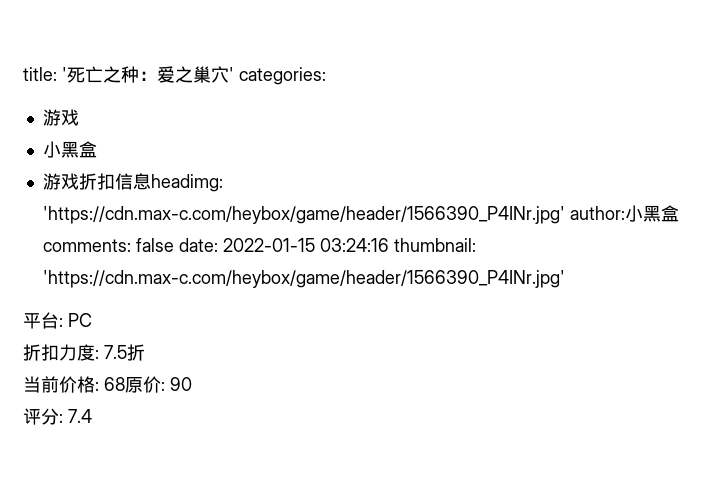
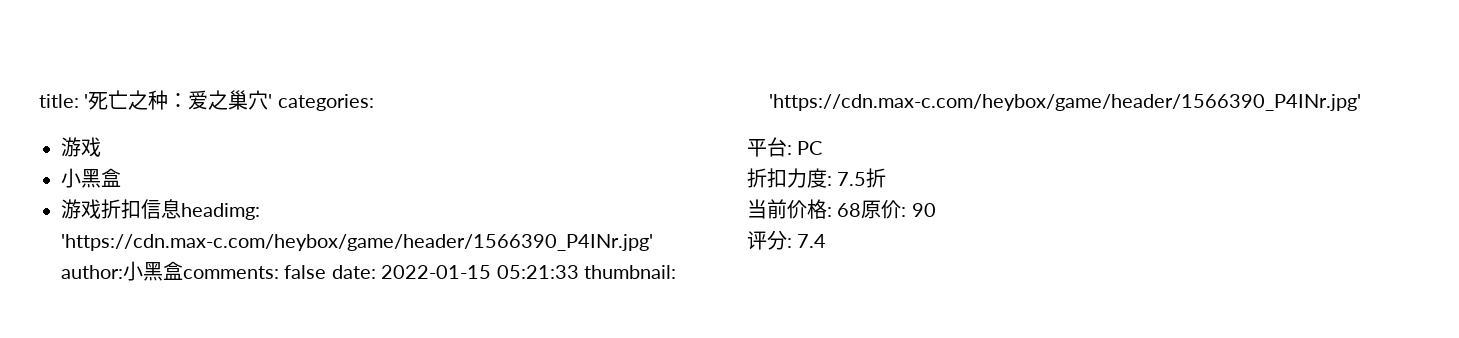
[319,238,389,252] 03:24:16 -> [496,265,579,279] 05:21:33

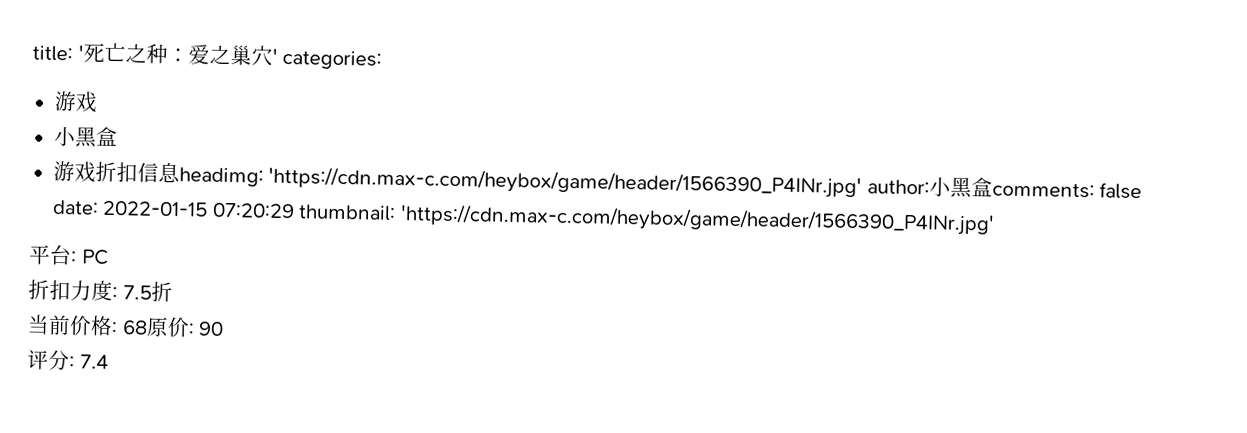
[496,265,579,279] 05:21:33 -> [211,202,295,219] 07:20:29

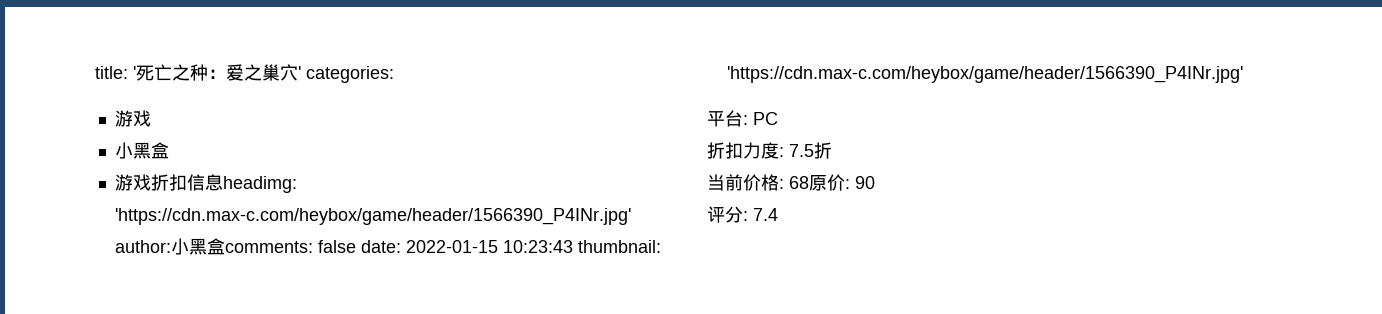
[211,202,295,219] 07:20:29 -> [502,240,573,253] 10:23:43

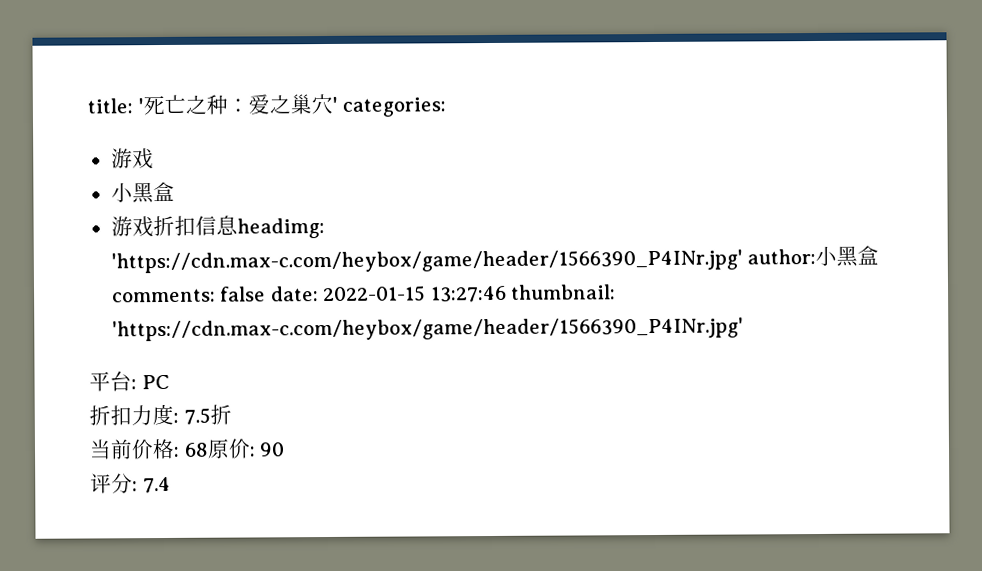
[502,240,573,253] 10:23:43 -> [430,285,507,303] 13:27:46

